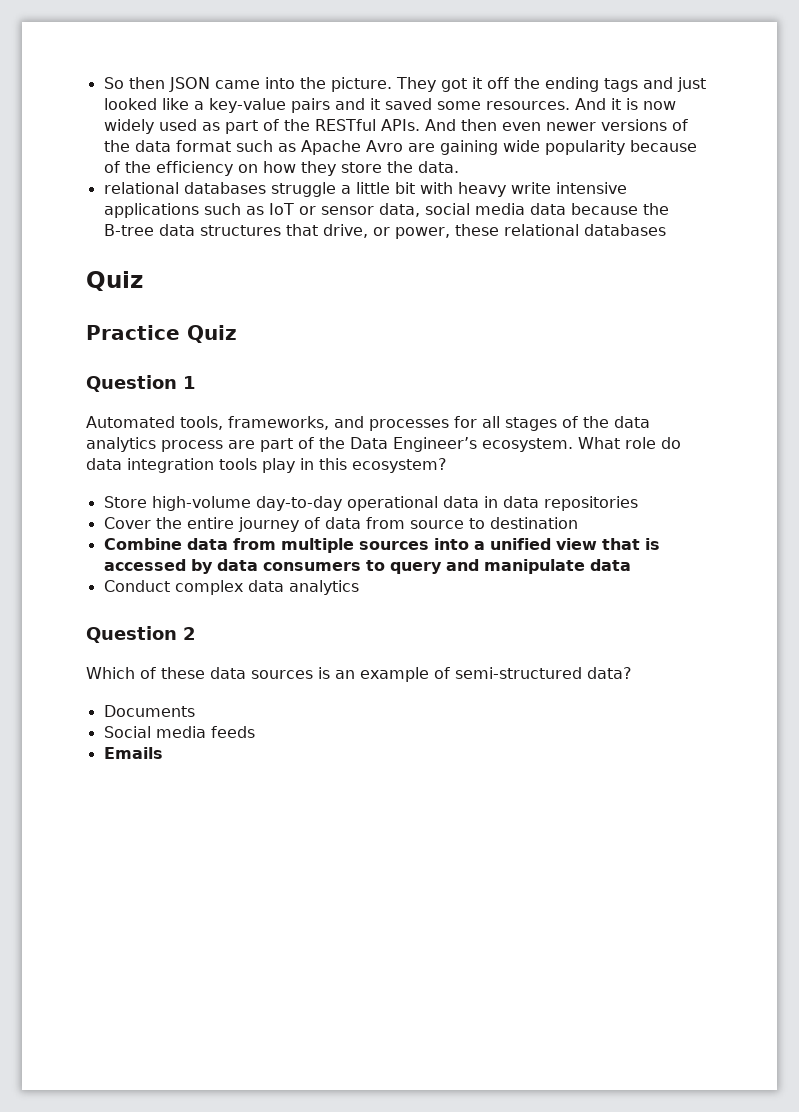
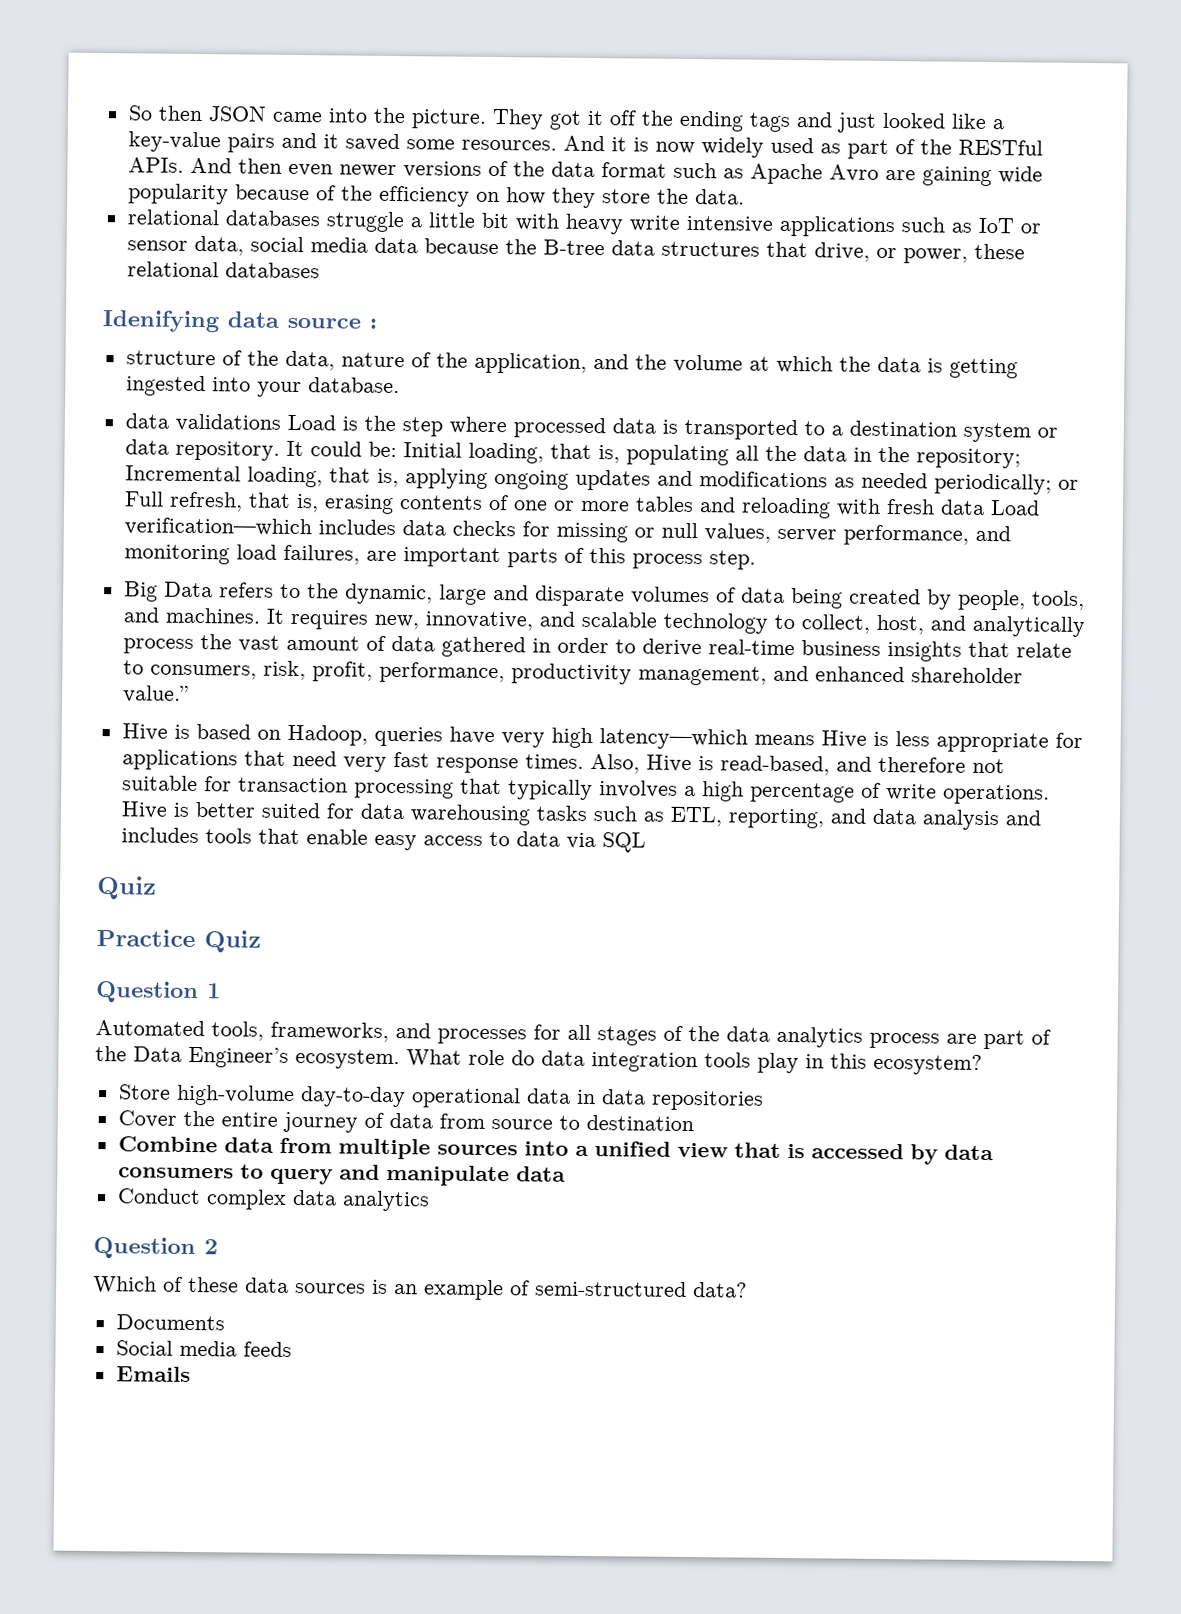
(666, 230) none -> [102,310,377,333] [125,350,1018,379] [125,375,400,398] [124,413,1058,443] [124,439,1021,469] [124,465,1079,495] [124,491,1040,519] [123,517,1011,546] [123,544,756,570] [123,581,1085,611] [122,607,1085,637] [122,634,1072,662] [122,660,1023,686] [122,685,189,703] [121,723,1083,753] [121,749,1005,776] [121,775,1050,805] [120,801,1041,831] [120,827,646,853] // Idenifying data source : // structure of the data, nature of the application, and the volume at which the data is getting ingested into your database. // data validations Load is the step where processed data is transported to a destination system or data repository. It could be: Initial loading, that is, populating all the data in the repository; Incremental loading, that is, applying ongoing updates and modifications as needed periodically; or Full refresh, that is, erasing contents of one or more tables and reloading with fresh data Load verification—which includes data checks for missing or null values, server performance, and monitoring load failures, are important parts of this process step. // Big Data refers to the dynamic, large and disparate volumes of data being created by people, tools, and machines. It requires new, innovative, and scalable technology to collect, host, and analytically process the vast amount of data gathered in order to derive real-time business insights that relate to consumers, risk, profit, performance, productivity management, and enhanced shareholder value.” // Hive is based on Hadoop, queries have very high latency—which means Hive is less appropriate for applications that need very fast response times. Also, Hive is read-based, and therefore not suitable for transaction processing that typically involves a high percentage of write operations. Hive is better suited for data warehousing tasks such as ETL, reporting, and data analysis and includes tools that enable easy access to data via SQL

